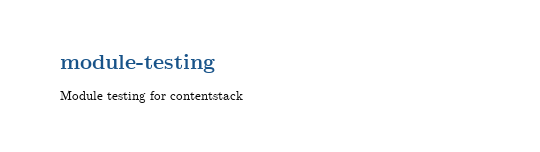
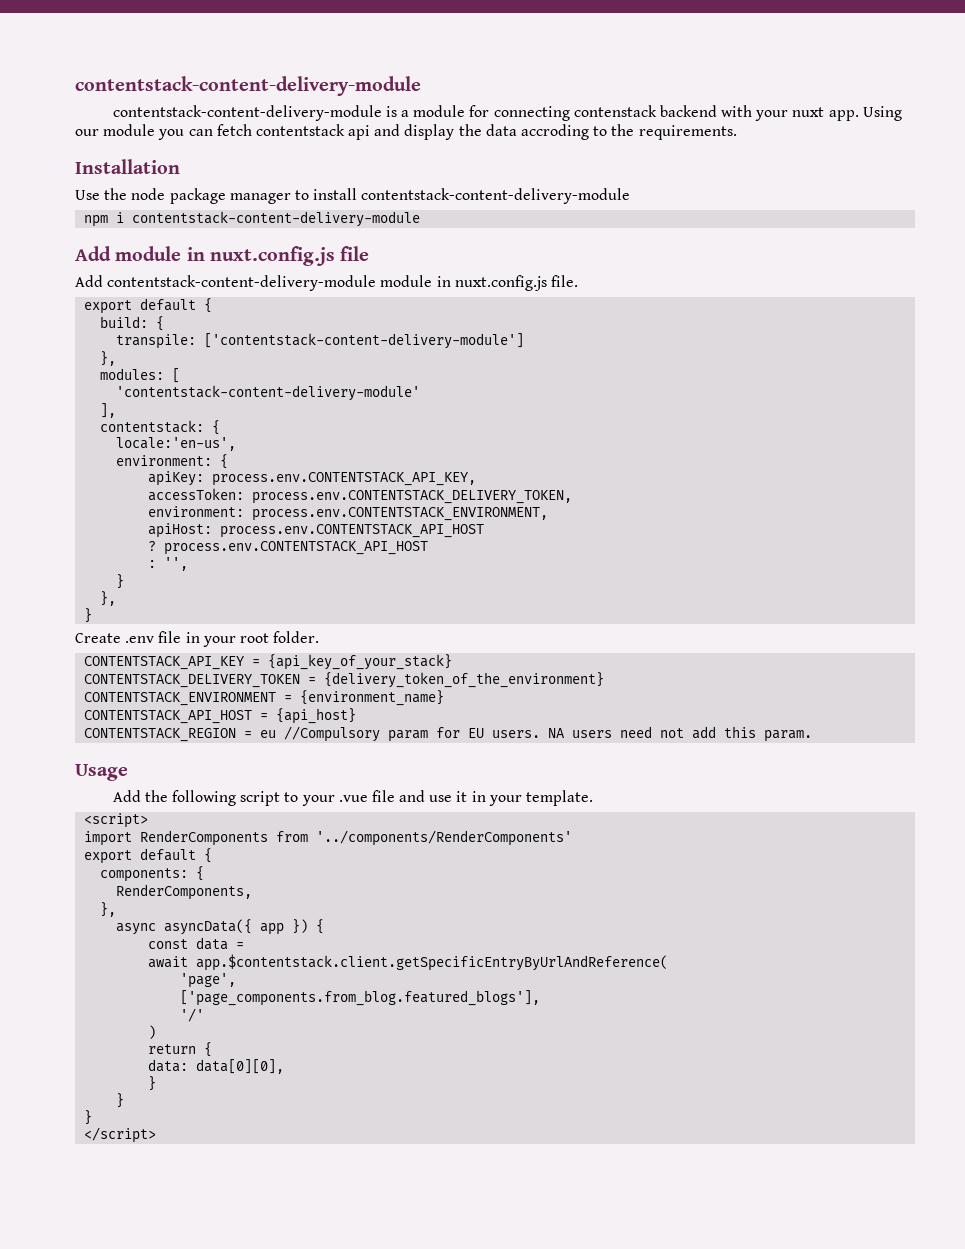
[60,54,215,73] [60,90,243,103] module-testing // Module testing for contentstack -> [75,76,421,96] [112,105,902,121] [75,124,737,140] [75,159,180,174] [75,188,631,204] [84,211,421,227] [75,246,370,266] [75,275,578,291] [84,298,213,314] [100,316,165,331] [116,333,525,349] [100,351,117,366] [100,368,181,383] [116,385,421,401] [100,403,117,418] [100,420,221,435] [116,437,237,451] [116,454,229,469] [148,471,477,486] [148,488,573,504] [148,506,549,521] [148,523,485,538] [148,541,429,555] [148,557,189,571] [116,574,125,589] [100,591,117,606] [84,608,93,623] [75,631,320,647] [84,654,453,670] [84,672,605,688] [84,690,445,706] [84,708,357,724] [84,726,813,742] [75,764,128,781] [112,790,593,806] [84,813,149,828] [84,830,573,846] [84,848,213,864] [100,866,205,882] [116,884,253,900] [100,902,117,917] [116,919,325,935] [148,937,245,950] [148,954,669,971] [180,973,237,988] [180,990,541,1006] [180,1008,205,1022] [148,1025,157,1039] [148,1042,213,1057] [148,1059,285,1074] [148,1076,157,1091] [116,1093,125,1108] [84,1110,93,1125] [84,1127,157,1143] contentstack-content-delivery-module // contentstack-content-delivery-module is a module for connecting contenstack backend with your nuxt app. Using our module you can fetch contentstack api and display the data accroding to the requirements. // Installation // Use the node package manager to install contentstack-content-delivery-module // npm i contentstack-content-delivery-module // Add module in nuxt.config.js file // Add contentstack-content-delivery-module module in nuxt.config.js file. // export default { // build: { // transpile: ['contentstack-content-delivery-module'] // }, // modules: [ // 'contentstack-content-delivery-module' // ], // contentstack: { // locale:'en-us', // environment: { // apiKey: process.env.CONTENTSTACK_API_KEY, // accessToken: process.env.CONTENTSTACK_DELIVERY_TOKEN, // environment: process.env.CONTENTSTACK_ENVIRONMENT, // apiHost: process.env.CONTENTSTACK_API_HOST // ? process.env.CONTENTSTACK_API_HOST // : '', // } // }, // } // Create .env file in your root folder. // CONTENTSTACK_API_KEY = {api_key_of_your_stack} // CONTENTSTACK_DELIVERY_TOKEN = {delivery_token_of_the_environment} // CONTENTSTACK_ENVIRONMENT = {environment_name} // CONTENTSTACK_API_HOST = {api_host} // CONTENTSTACK_REGION = eu //Compulsory param for EU users. NA users need not add this param. // Usage // Add the following script to your .vue file and use it in your template. // <script> // import RenderComponents from '../components/RenderComponents' // export default { // components: { // RenderComponents, // }, // async asyncData({ app }) { // const data = // await app.$contentstack.client.getSpecificEntryByUrlAndReference( // 'page', // ['page_components.from_blog.featured_blogs'], // '/' // ) // return { // data: data[0][0], // } // } // } // </script>

